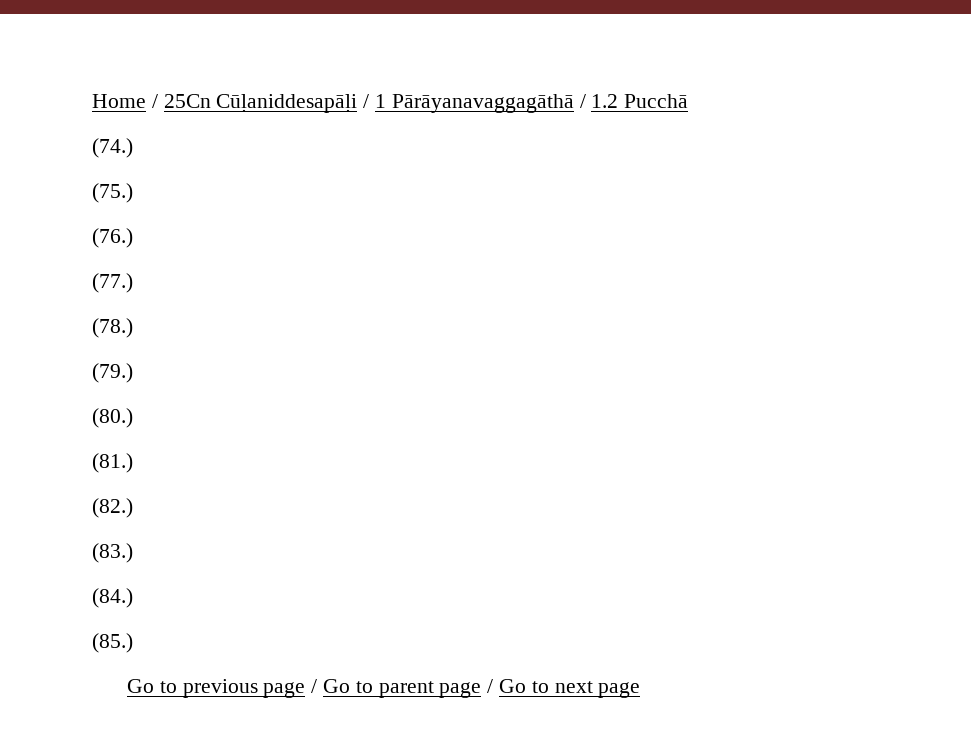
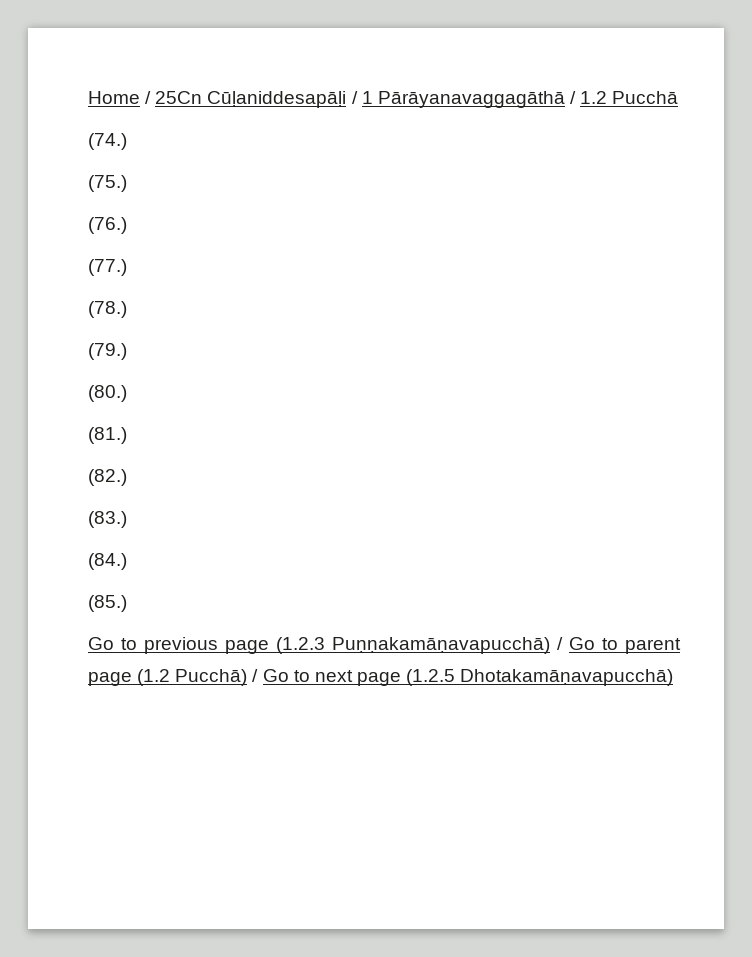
(306, 690) none -> [276,637,550,654] (1.2.3 Puṇṇakamāṇavapucchā)
(482, 690) none -> [137,669,248,686] (1.2 Pucchā)
(641, 690) none -> [406,669,674,686] (1.2.5 Dhotakamāṇavapucchā)

